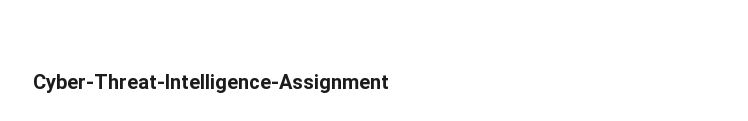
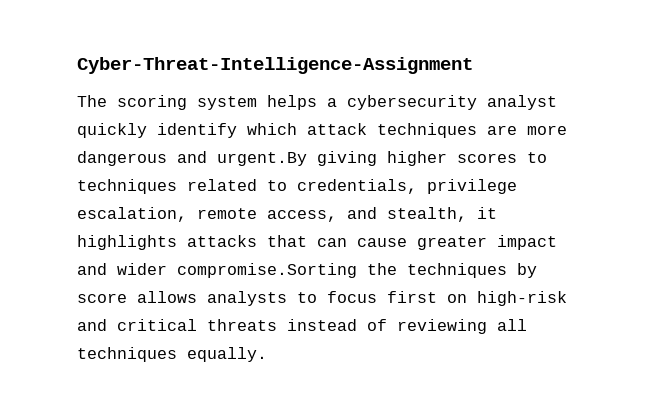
(389, 83) none -> [77,95,557,110] [77,123,567,138] [77,151,547,166] [77,179,517,194] [77,207,497,222] [77,235,557,250] [77,263,537,278] [77,291,567,306] [77,319,527,334] [77,347,267,362] // The scoring system helps a cybersecurity analyst quickly identify which attack techniques are more dangerous and urgent.By giving higher scores to techniques related to credentials, privilege escalation, remote access, and stealth, it highlights attacks that can cause greater impact and wider compromise.Sorting the techniques by score allows analysts to focus first on high-risk and critical threats instead of reviewing all techniques equally.

